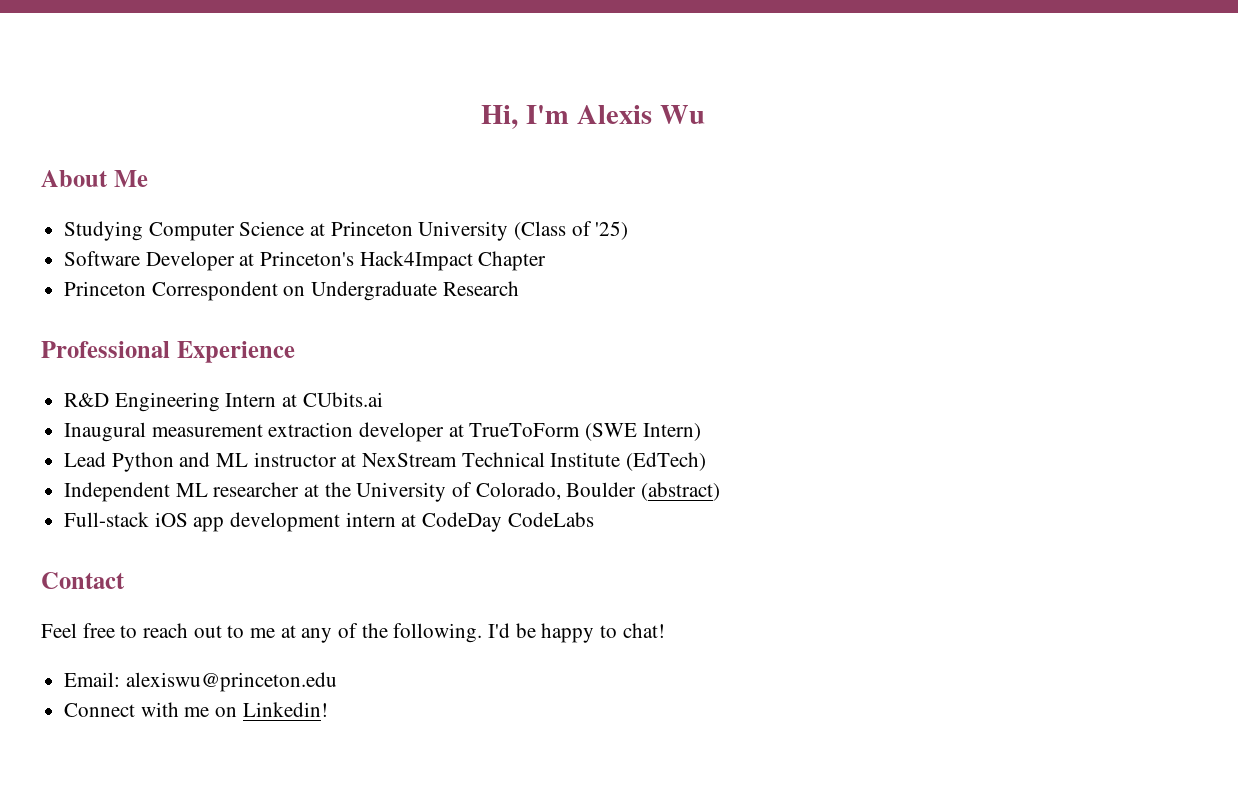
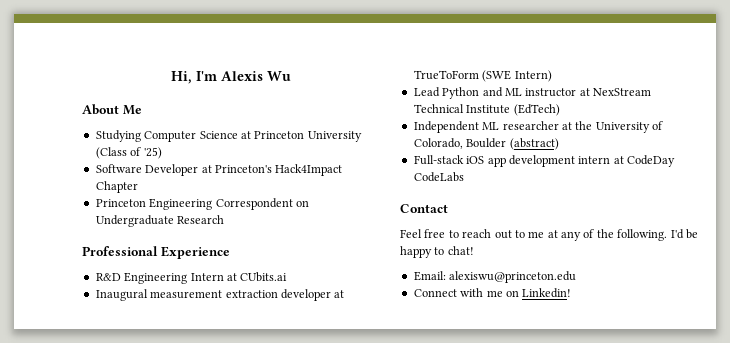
(147, 288) none -> [149,198,213,210] Engineering

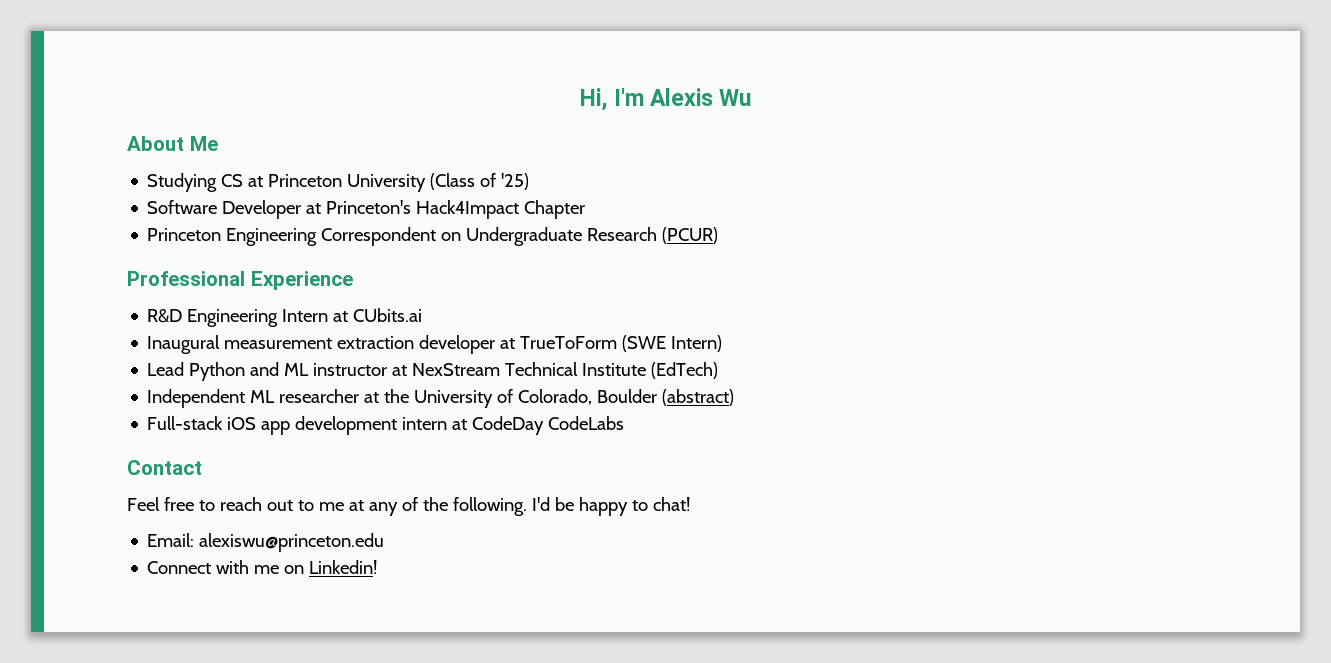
[144,131,238,142] Computer Science -> [221,174,244,187] CS
(225, 219) none -> [662,227,719,244] (PCUR)

